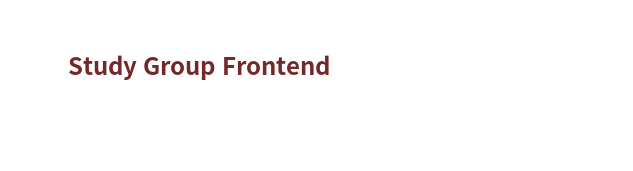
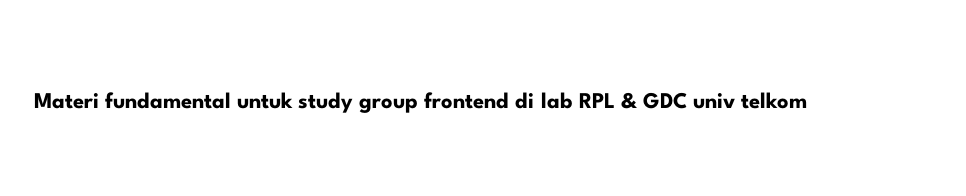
[68,55,330,80] Study Group Frontend -> [34,92,807,113] Materi fundamental untuk study group frontend di lab RPL & GDC univ telkom

